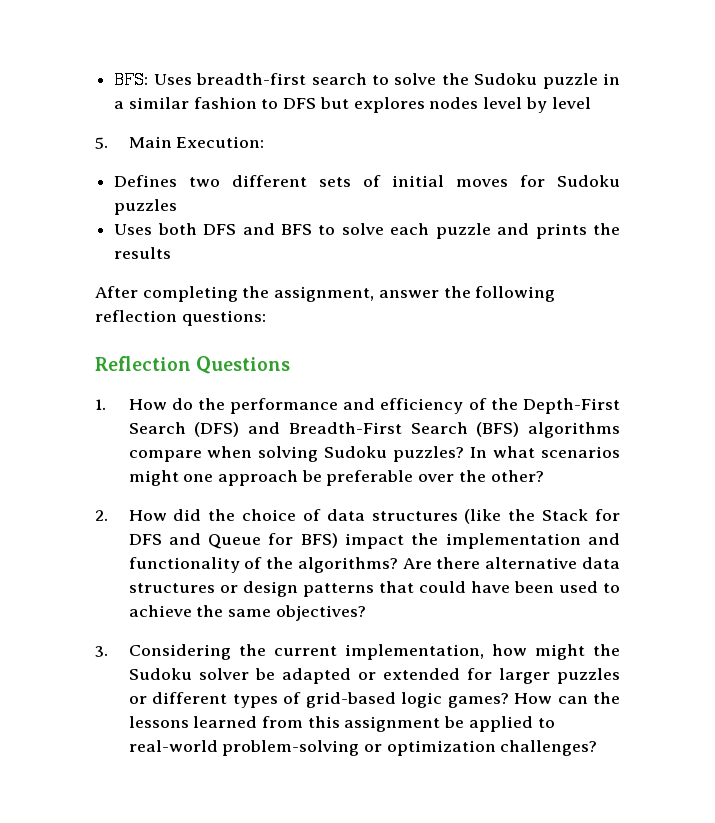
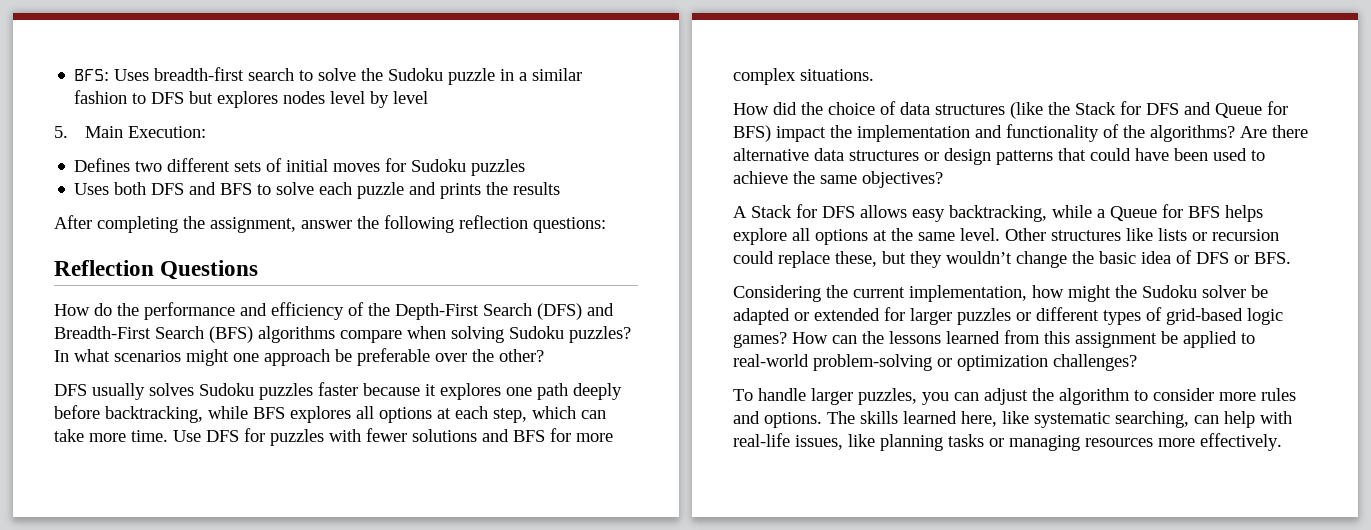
[95,399,106,410] 1. -> (259, 270) none
[95,510,108,521] 2. -> [54,382,622,400] [54,405,606,423] [54,428,613,446] [733,68,874,85] DFS usually solves Sudoku puzzles faster because it explores one path deeply before backtracking, while BFS explores all options at each step, which can take more time. Use DFS for puzzles with fewer solutions and BFS for more complex situations. //
[95,646,108,657] 3. -> [733,204,1263,222] [733,228,1279,245] [733,250,1291,268] A Stack for DFS allows easy backtracking, while a Queue for BFS helps explore all options at the same level. Other structures like lists or recursion could replace these, but they wouldn’t change the basic idea of DFS or BFS. //
(598, 748) none -> [733,388,1296,405] [733,411,1292,428] [733,433,1282,451] // To handle larger puzzles, you can adjust the algorithm to consider more rules and options. The skills learned here, like systematic searching, can help with real-life issues, like planning tasks or managing resources more effectively.

